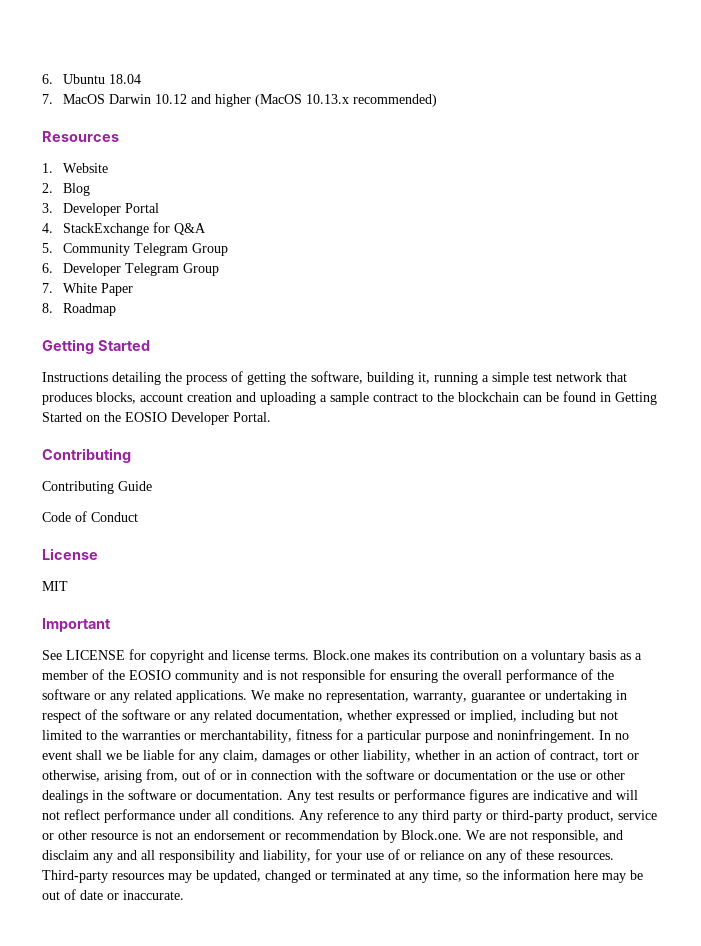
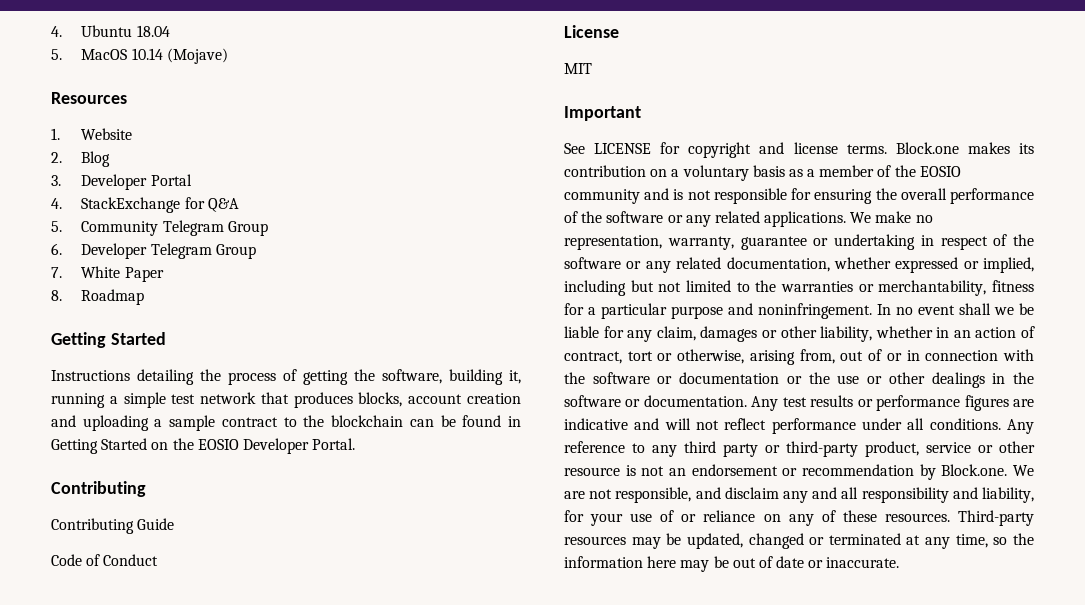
[42,74,53,84] 6. -> [51,26,62,37] 4.
[42,94,438,107] 7. MacOS Darwin 10.12 and higher (MacOS 10.13.x recommended) -> [51,48,228,64] 5. MacOS 10.14 (Mojave)

